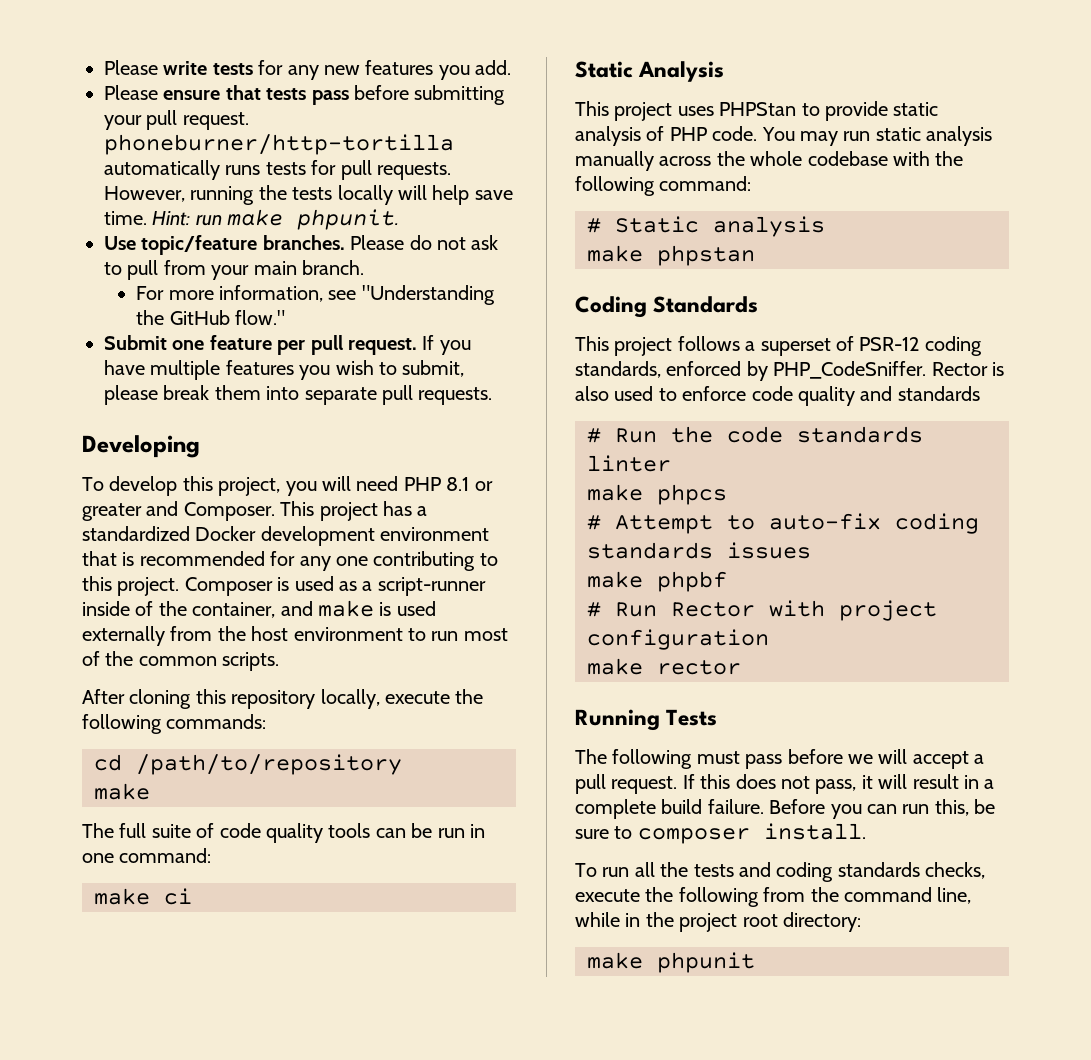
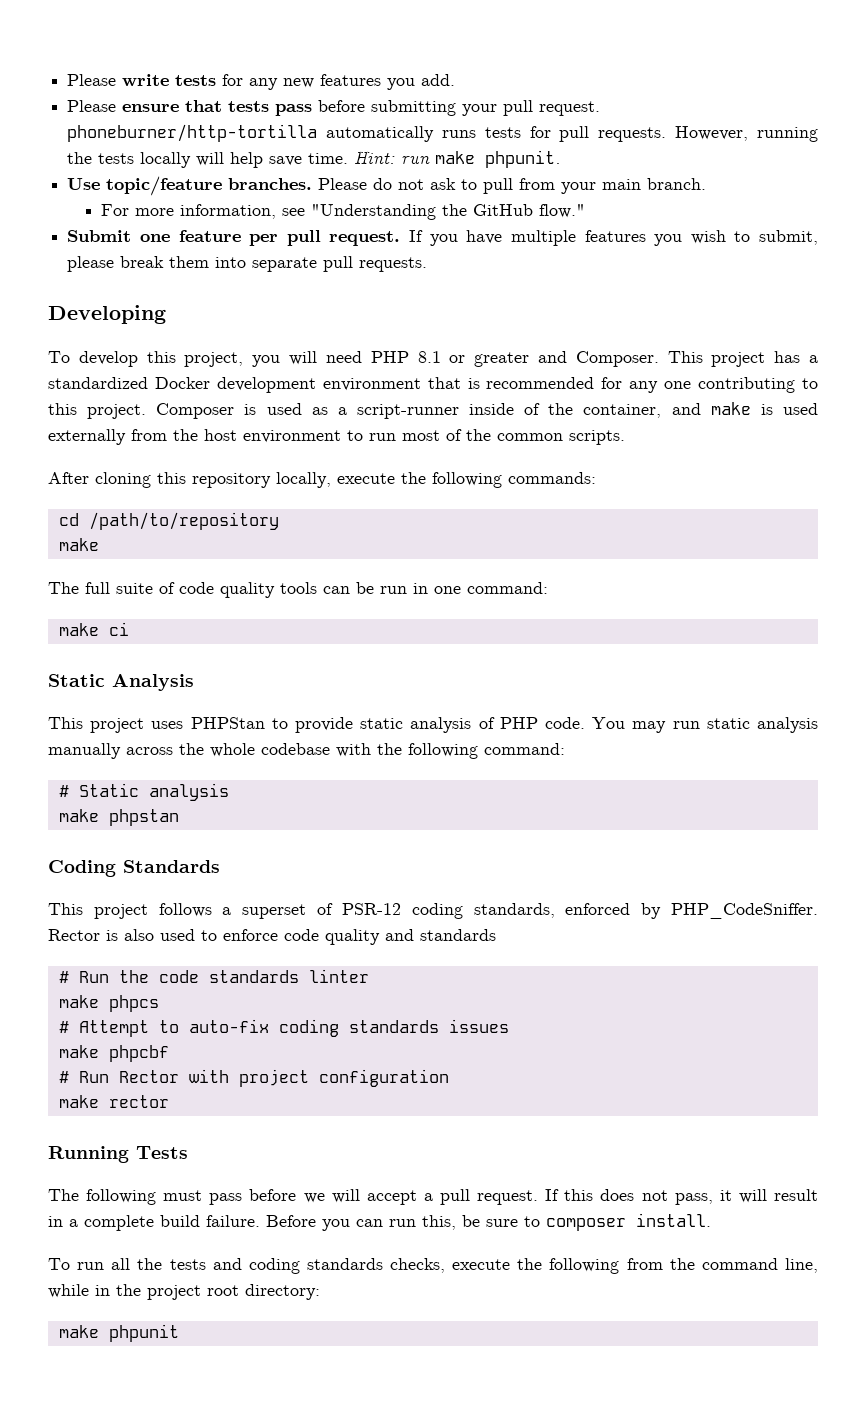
[657,571,727,592] phpbf -> [108,1045,169,1062] phpcbf

